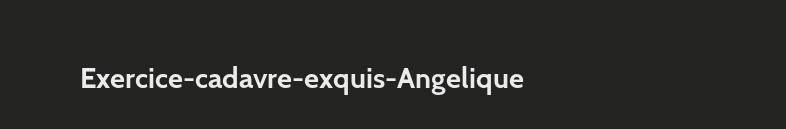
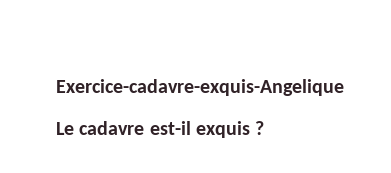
(524, 80) none -> [56,121,265,138] // Le cadavre est-il exquis ?

